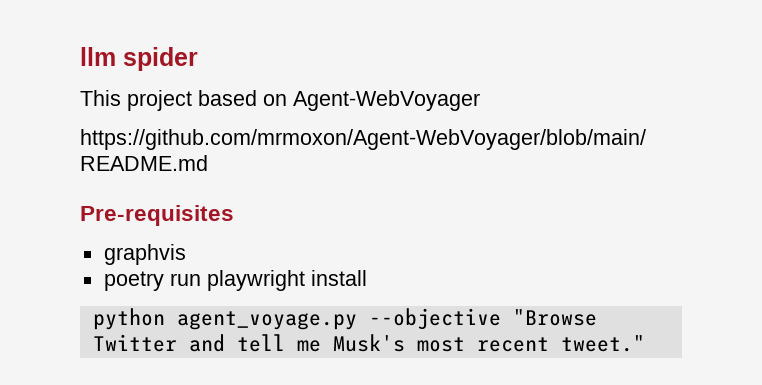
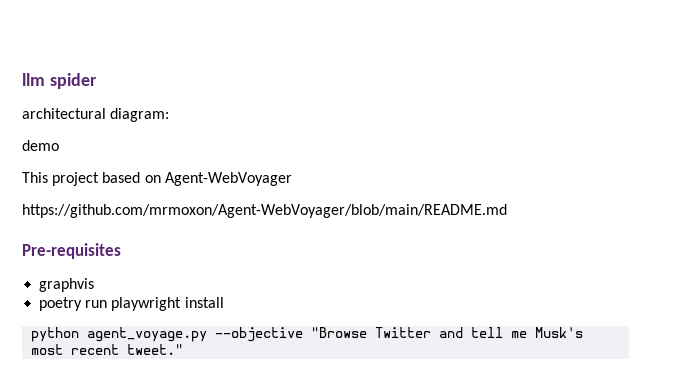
(198, 59) none -> [22,108,170,122] [22,140,59,151] // architectural diagram: // demo

